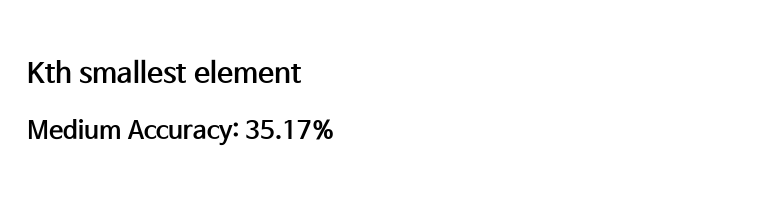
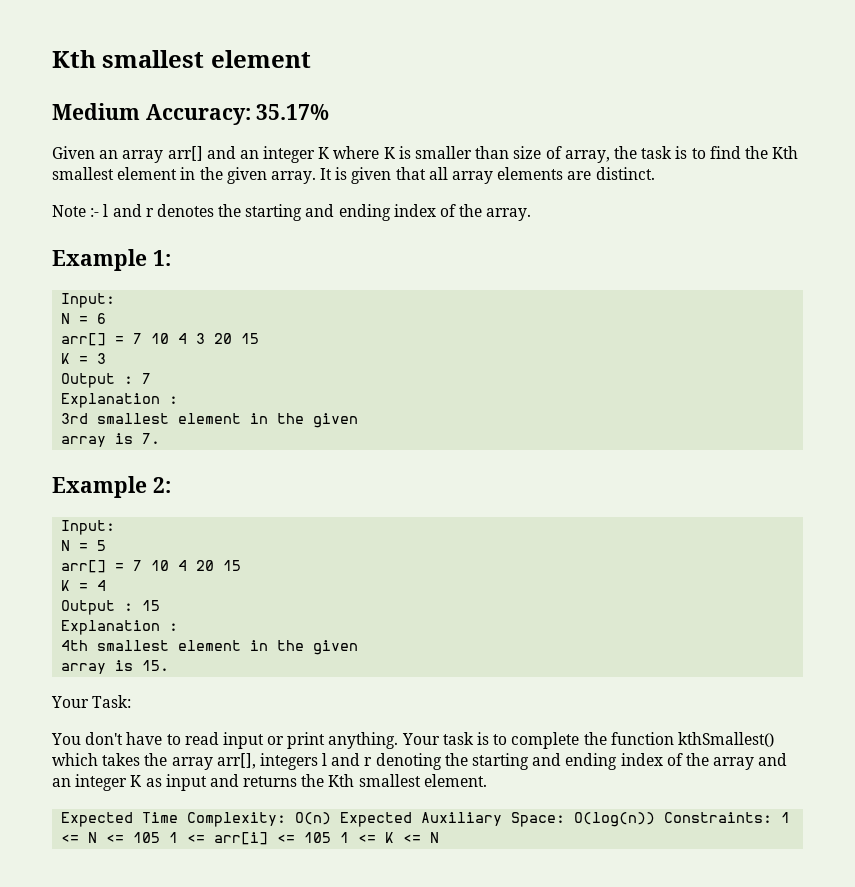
(335, 129) none -> [52,146,799,163] [52,167,655,184] [52,204,532,221] [52,249,171,271] [61,293,116,308] [61,313,107,324] [61,333,260,346] [61,353,107,364] [61,373,152,388] [61,393,179,408] [61,413,359,428] [61,433,161,447] [52,476,171,498] [61,520,116,535] [61,540,107,551] [61,560,242,573] [61,580,107,591] [61,600,161,615] [61,620,179,635] [61,640,359,655] [61,660,170,674] [51,695,132,708] [51,732,774,749] [52,753,788,770] [52,774,487,791] [61,812,791,827] [61,832,440,845] // Given an array arr[] and an integer K where K is smaller than size of array, the task is to find the Kth smallest element in the given array. It is given that all array elements are distinct. // Note :- l and r denotes the starting and ending index of the array. // Example 1: // Input: // N = 6 // arr[] = 7 10 4 3 20 15 // K = 3 // Output : 7 // Explanation : // 3rd smallest element in the given // array is 7. // Example 2: // Input: // N = 5 // arr[] = 7 10 4 20 15 // K = 4 // Output : 15 // Explanation : // 4th smallest element in the given // array is 15. // Your Task: // You don't have to read input or print anything. Your task is to complete the function kthSmallest() which takes the array arr[], integers l and r denoting the starting and ending index of the array and an integer K as input and returns the Kth smallest element. // Expected Time Complexity: O(n) Expected Auxiliary Space: O(log(n)) Constraints: 1 <= N <= 105 1 <= arr[i] <= 105 1 <= K <= N

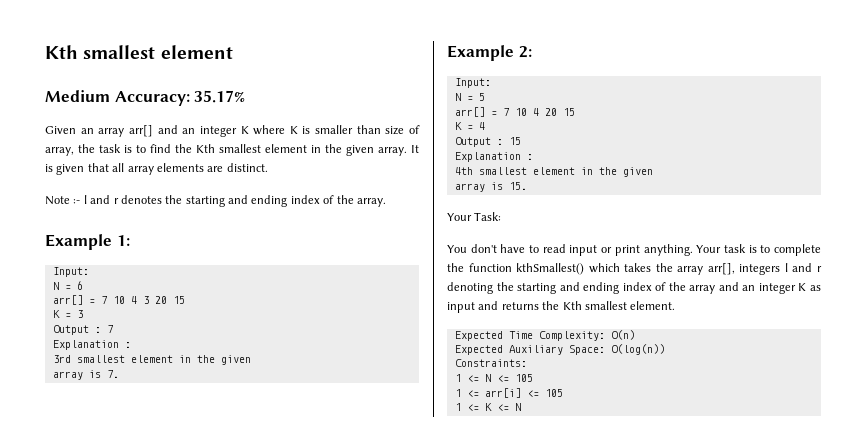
(332, 818) none -> (635, 335) //
(656, 819) none -> (665, 349) //
(773, 817) none -> (527, 363) //
(161, 837) none -> (533, 378) //
(332, 837) none -> (563, 393) //

